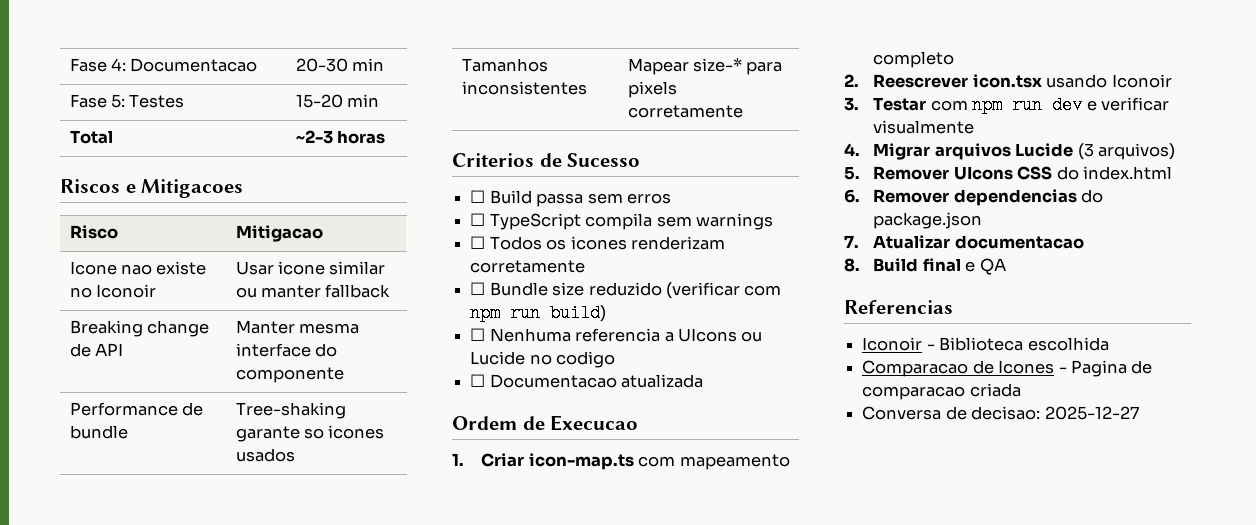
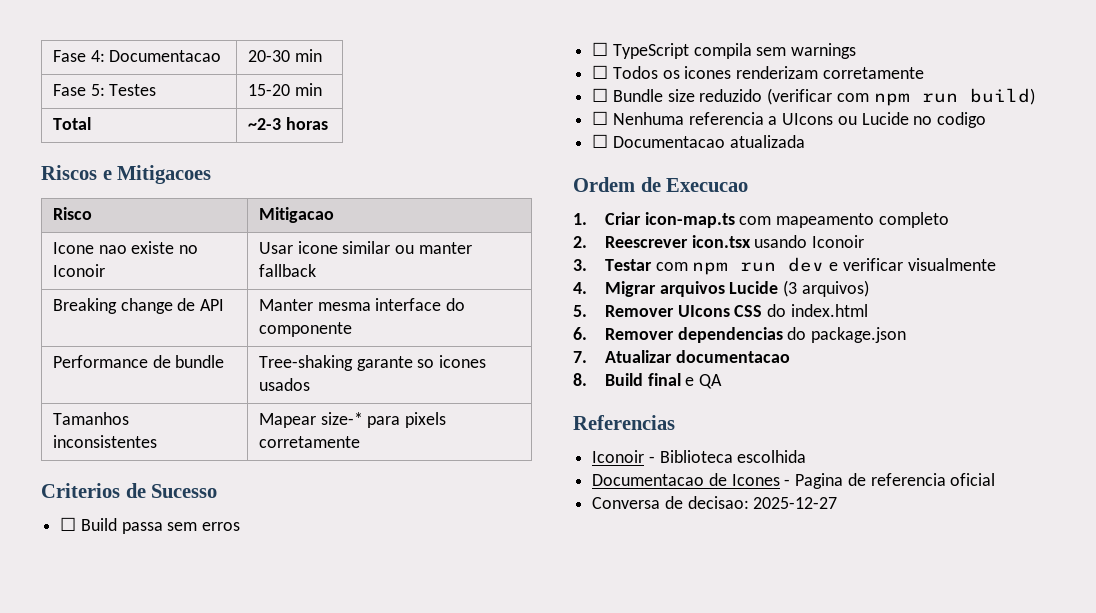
[862,360,969,377] Comparacao -> [592,474,705,486] Documentacao
[862,383,1021,400] comparacao criada -> [870,473,996,486] referencia oficial

